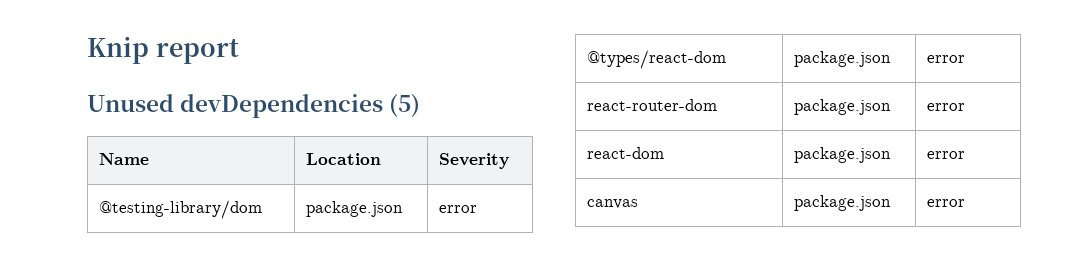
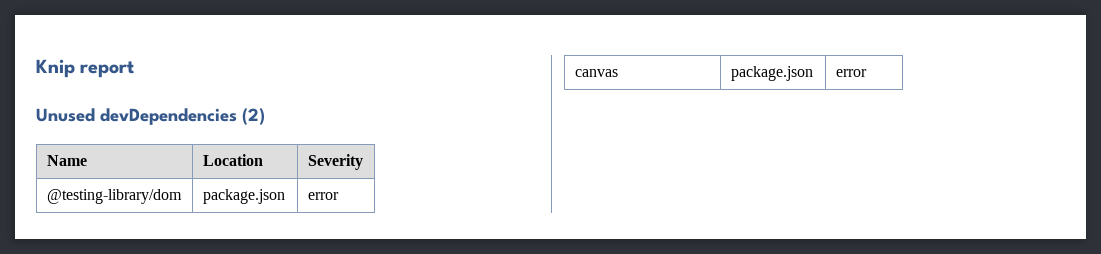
[389,93,421,117] (5) -> [242,108,265,125] (2)
[586,50,726,69] [793,51,891,67] [926,55,965,63] [586,99,717,111] [793,99,891,115] [926,103,965,111] [586,147,664,159] [793,147,891,163] [926,151,965,159] // @types/react-dom | package.json | error // react-router-dom | package.json | error // react-dom | package.json | error -> (339, 196) none

